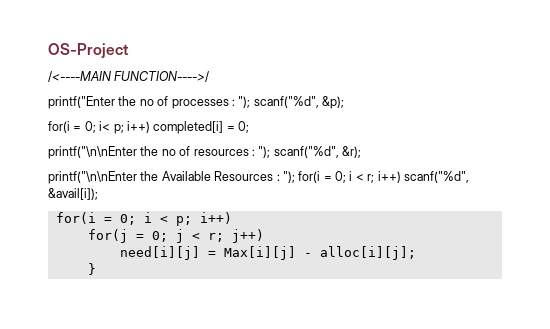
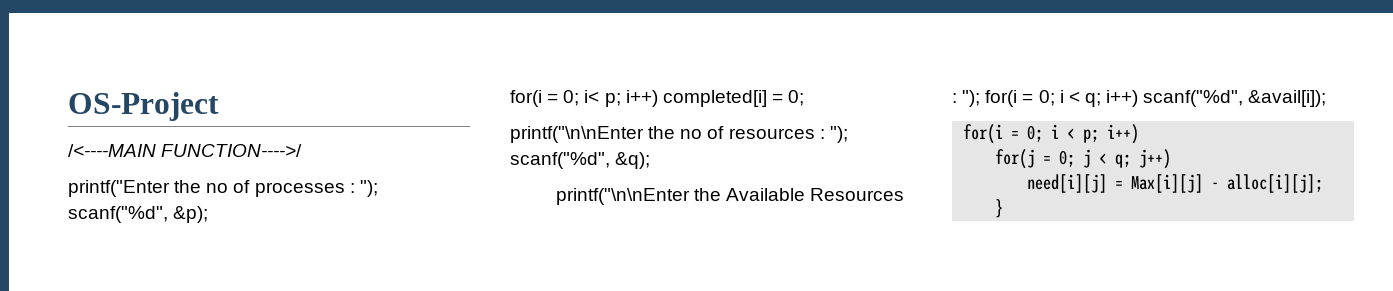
[342,146,361,158] &r); -> [615,152,651,169] &q);
[367,174,375,183] r; -> [1084,93,1101,107] q;
[207,233,224,242] r; -> [1115,154,1132,168] q;

